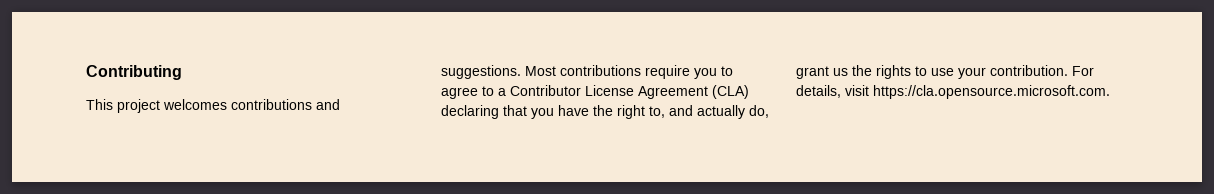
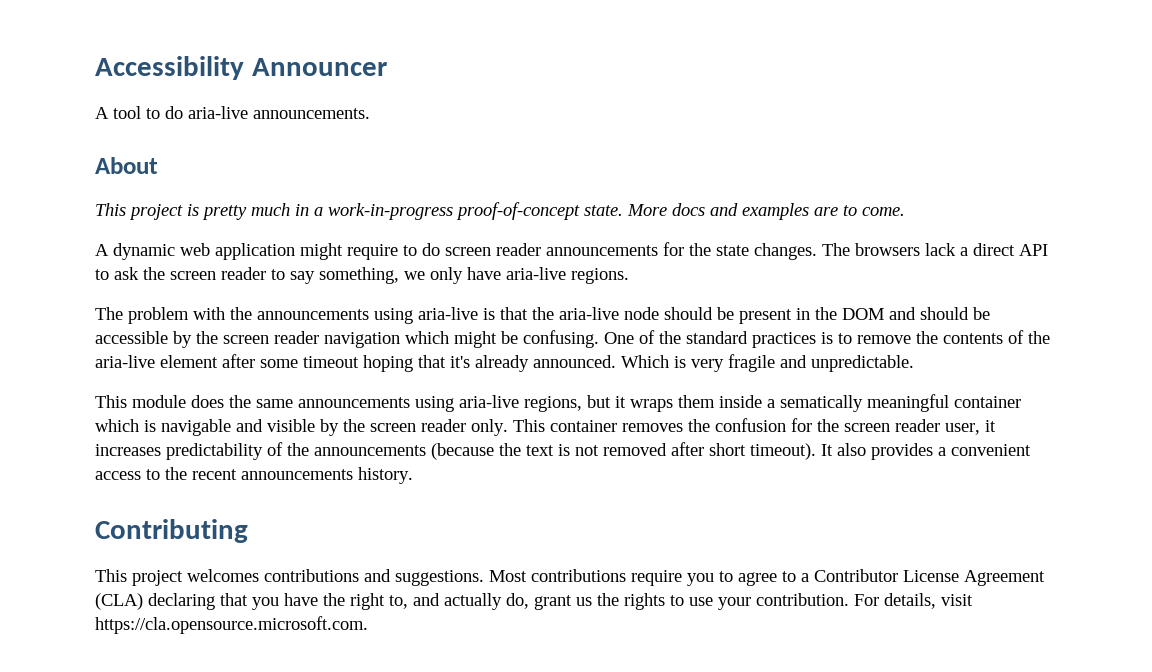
(86, 72) none -> [95,56,387,80] [95,106,370,119] [95,157,158,174] [95,202,905,220] [95,242,1048,260] [95,267,629,284] [95,307,990,324] [95,330,1050,348] [95,354,914,372] [95,394,1021,412] [95,418,996,436] [95,442,1031,460] [95,467,413,484] Accessibility Announcer // A tool to do aria-live announcements. // About // This project is pretty much in a work-in-progress proof-of-concept state. More docs and examples are to come. // A dynamic web application might require to do screen reader announcements for the state changes. The browsers lack a direct API to ask the screen reader to say something, we only have aria-live regions. // The problem with the announcements using aria-live is that the aria-live node should be present in the DOM and should be accessible by the screen reader navigation which might be confusing. One of the standard practices is to remove the contents of the aria-live element after some timeout hoping that it's already announced. Which is very fragile and unpredictable. // This module does the same announcements using aria-live regions, but it wraps them inside a sematically meaningful container which is navigable and visible by the screen reader only. This container removes the confusion for the screen reader user, it increases predictability of the announcements (because the text is not removed after short timeout). It also provides a convenient access to the recent announcements history. //

